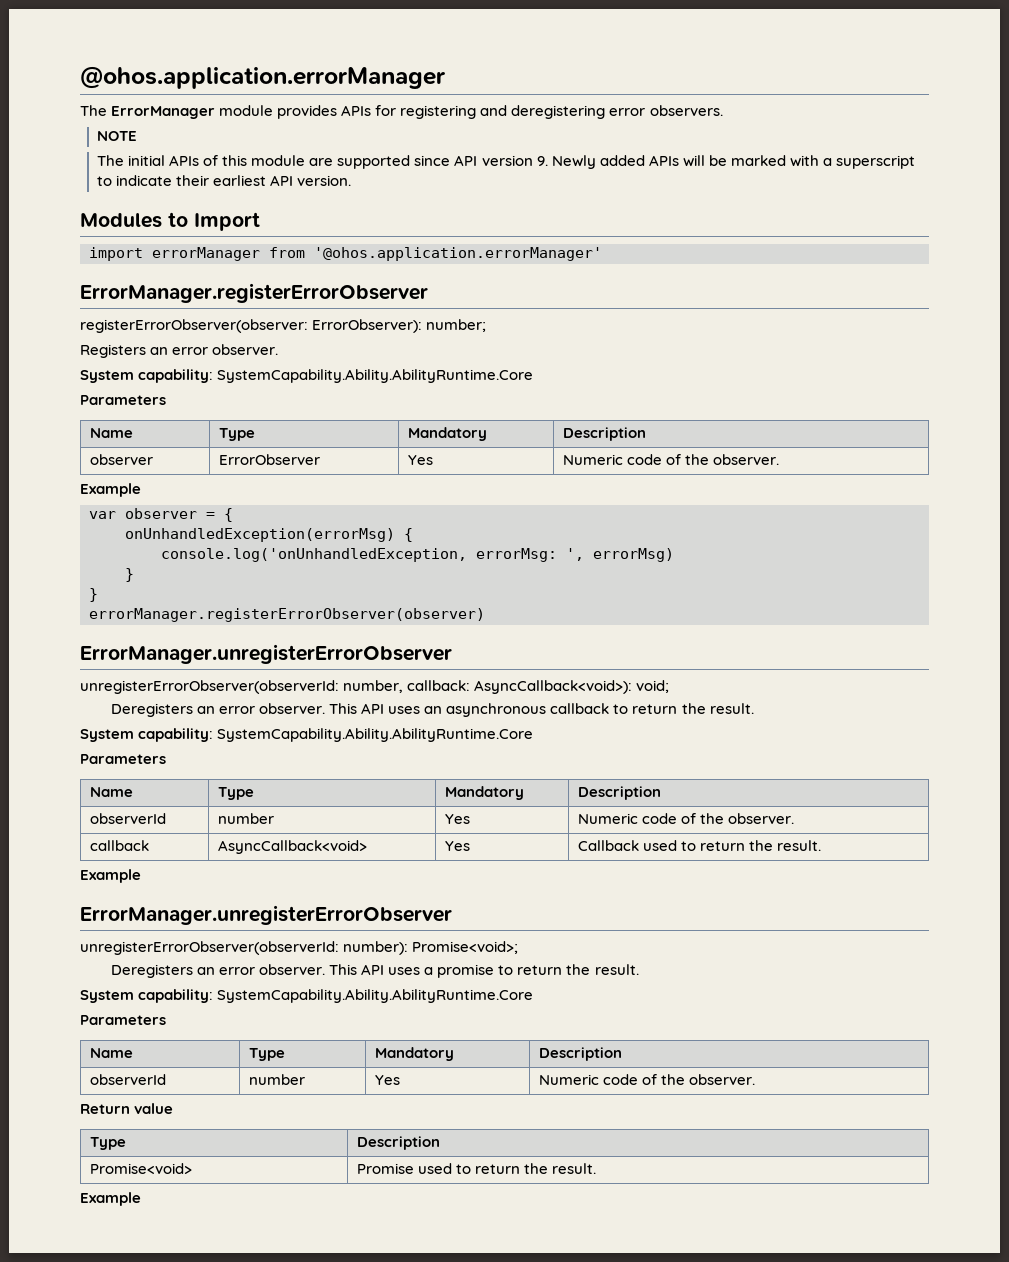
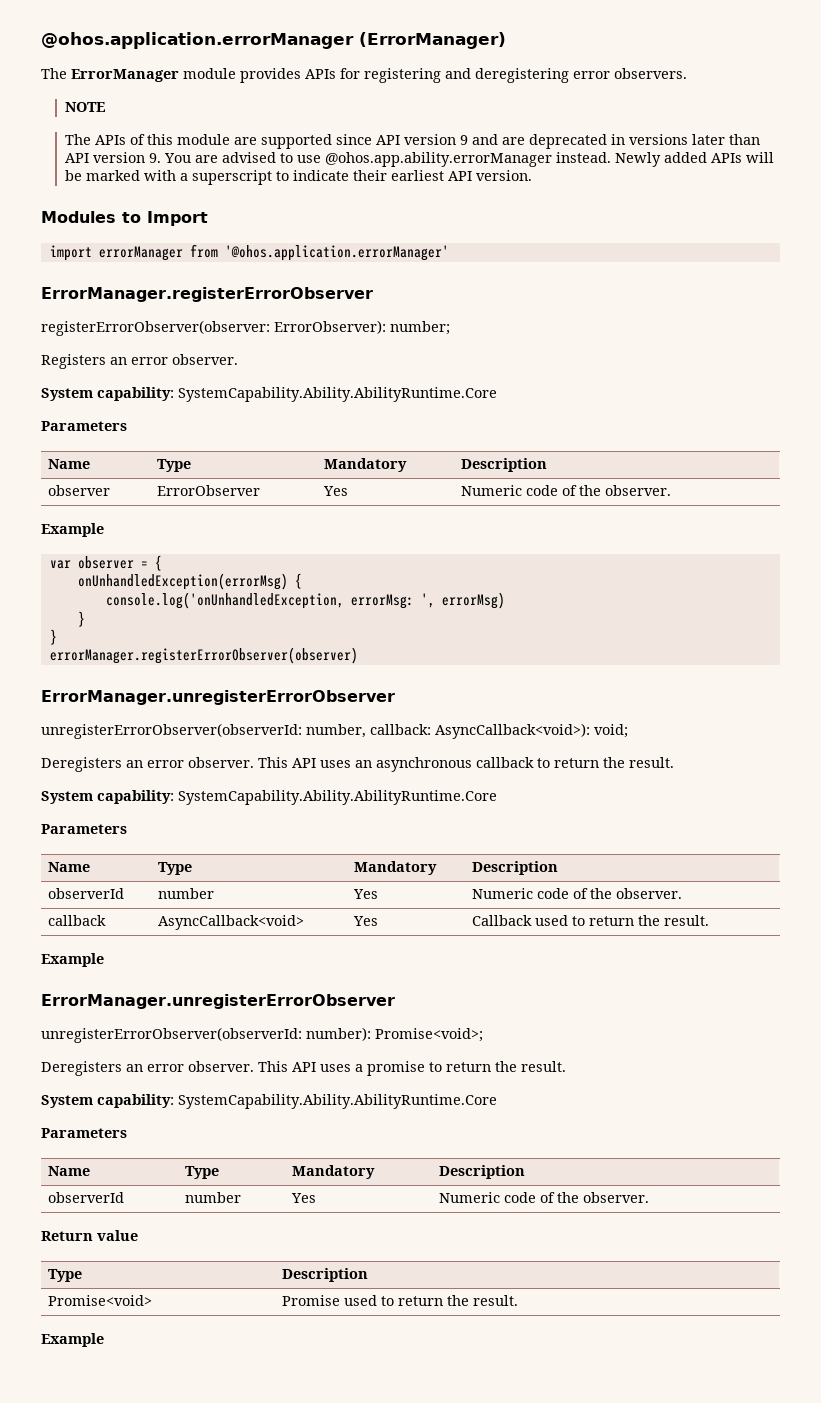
(446, 77) none -> [359,32,506,49] (ErrorManager)
[128,155,166,166] initial -> (91, 139) none
[536,156,548,166] 9. -> [459,134,760,149] [64,152,611,167] 9 and are deprecated in versions later than API version 9. You are advised to use @ohos.app.ability.errorManager instead.

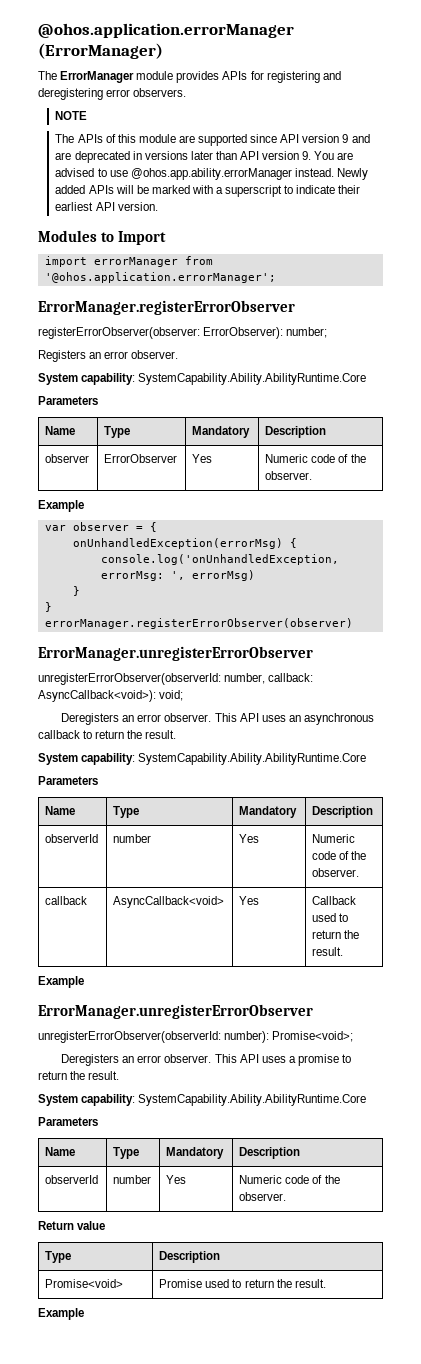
[224,245,449,261] '@ohos.application.errorManager' -> [44,272,276,283] '@ohos.application.errorManager';

